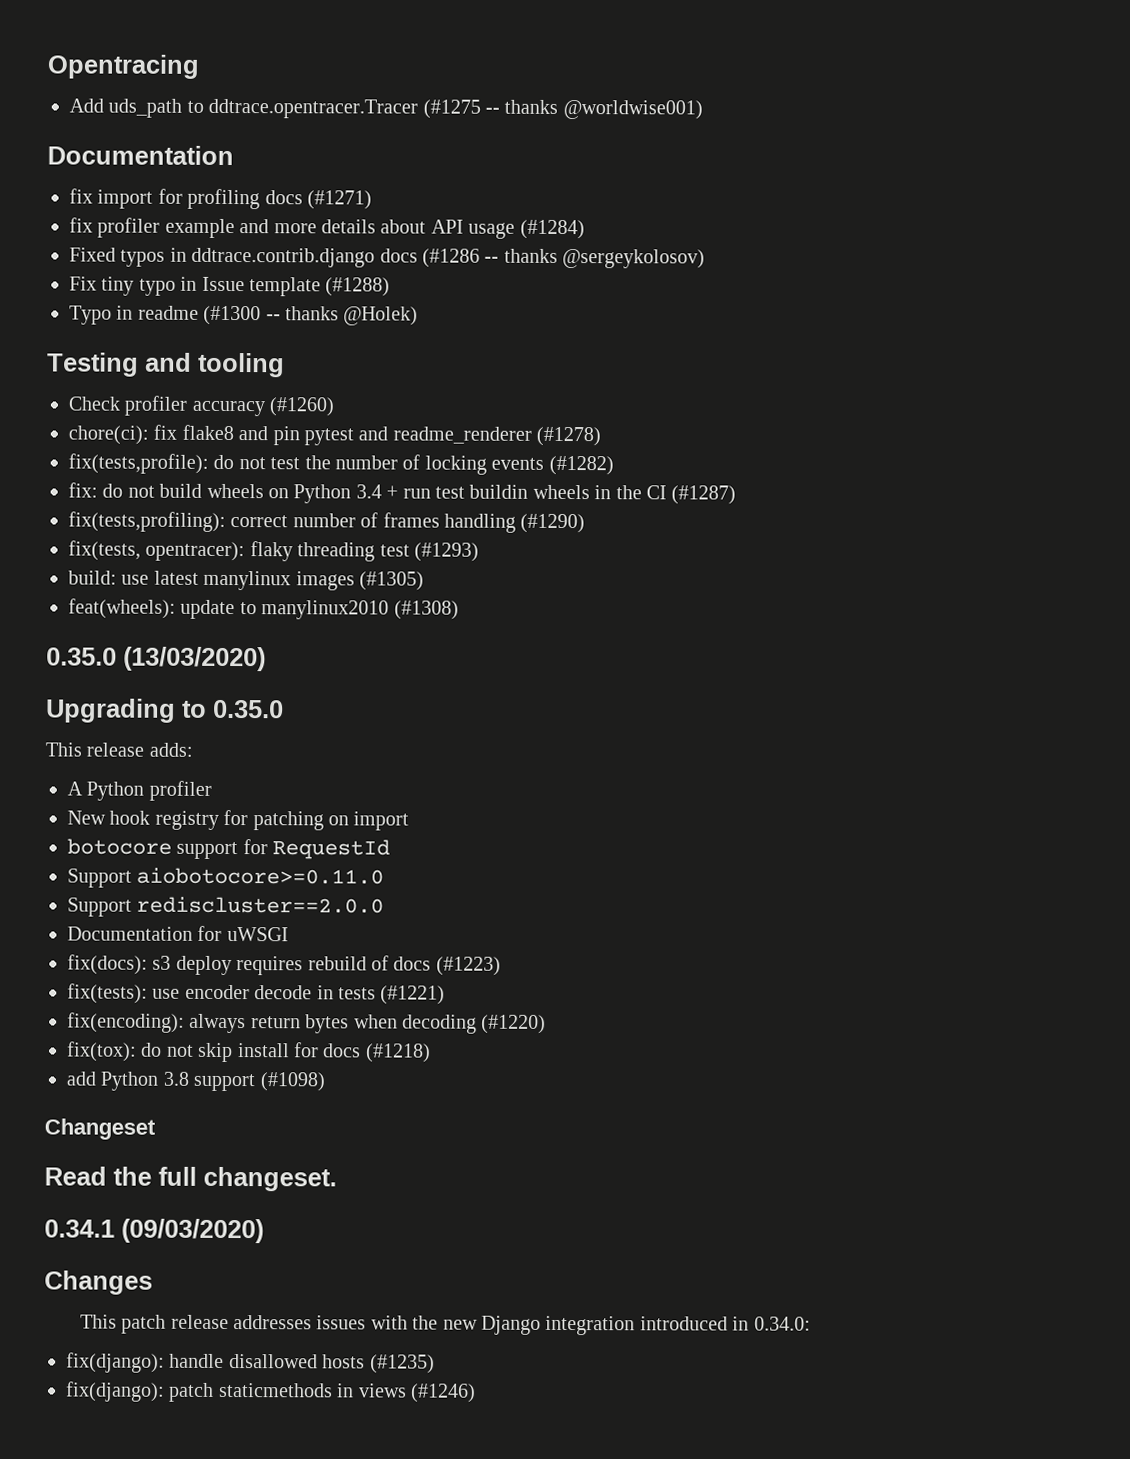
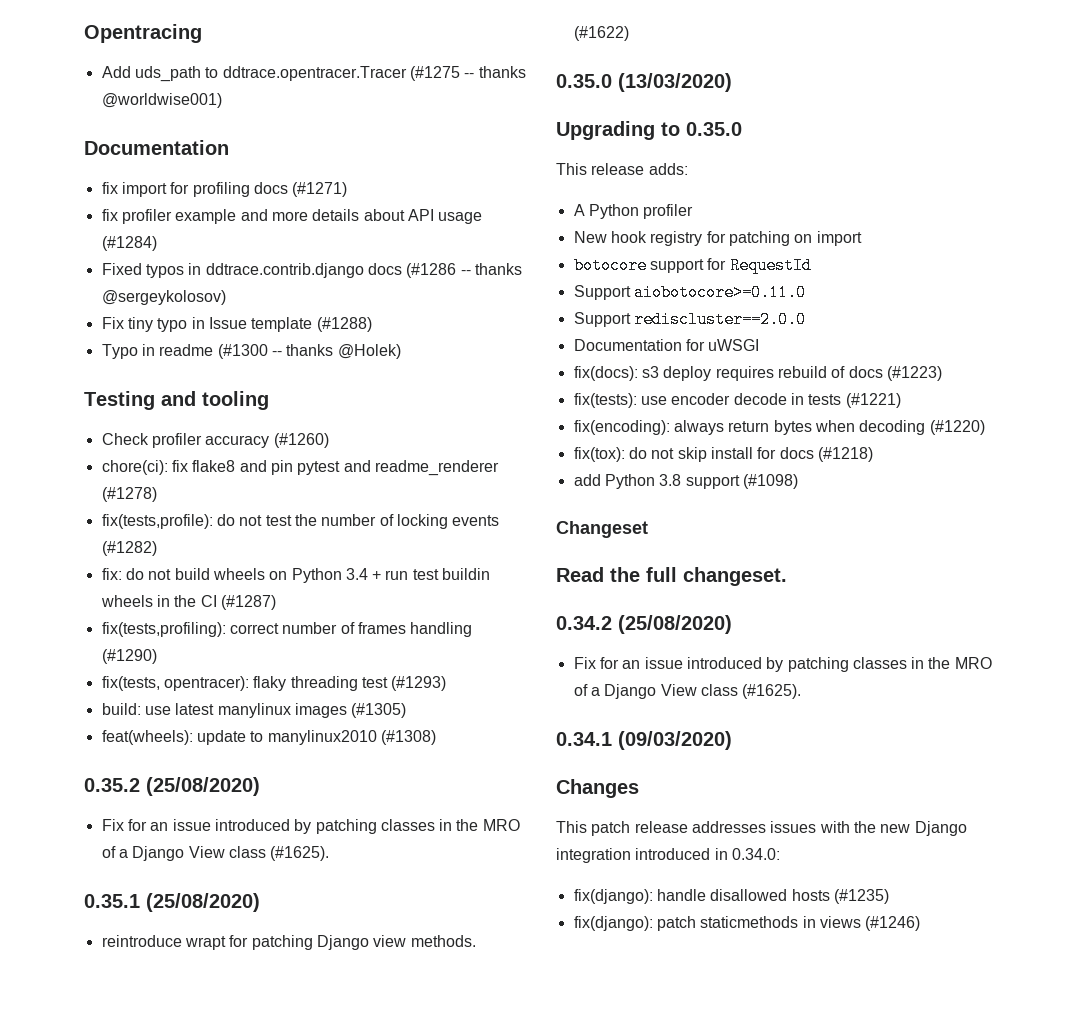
(459, 610) none -> [84,777,260,796] [101,819,520,834] [101,846,330,861] [84,893,260,912] [101,935,476,950] [573,26,629,41] // 0.35.2 (25/08/2020) // Fix for an issue introduced by patching classes in the MRO of a Django View class (#1625). // 0.35.1 (25/08/2020) // reintroduce wrapt for patching Django view methods. (#1622)
(337, 1179) none -> [556,615,732,634] [573,657,992,672] [573,684,802,699] // 0.34.2 (25/08/2020) // Fix for an issue introduced by patching classes in the MRO of a Django View class (#1625).

